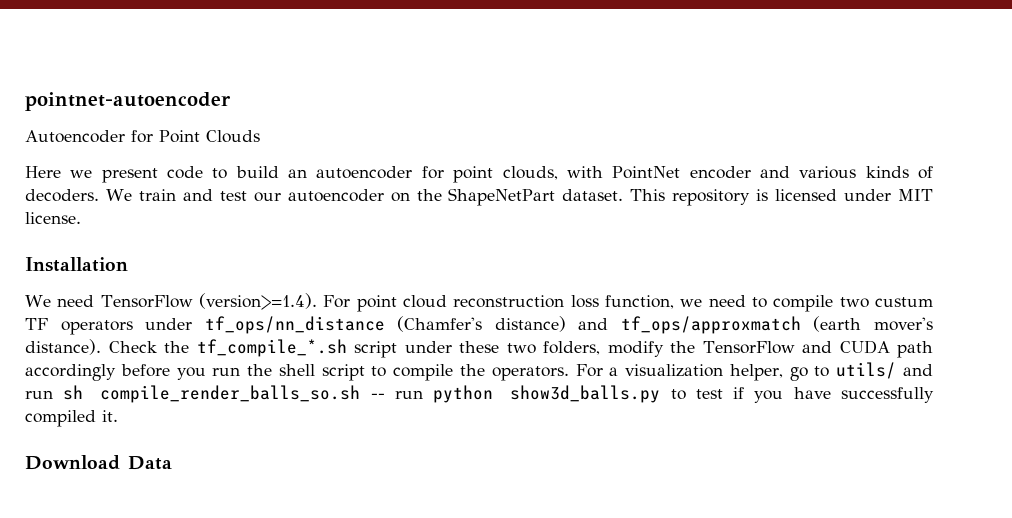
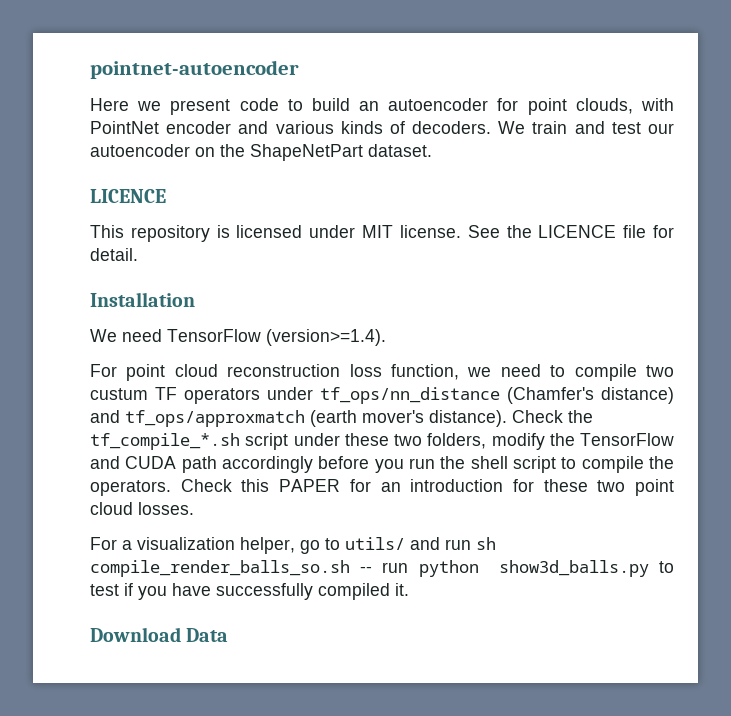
[25,130,260,143] // Autoencoder for Point Clouds -> (299, 69) none
(624, 195) none -> [90,189,166,203] // LICENCE //
(81, 218) none -> [467,225,674,238] [90,248,138,261] See the LICENCE file for detail.
(317, 301) none -> (386, 337) //
(569, 373) none -> [180,479,674,496] [90,502,194,515] Check this PAPER for an introduction for these two point cloud losses. //

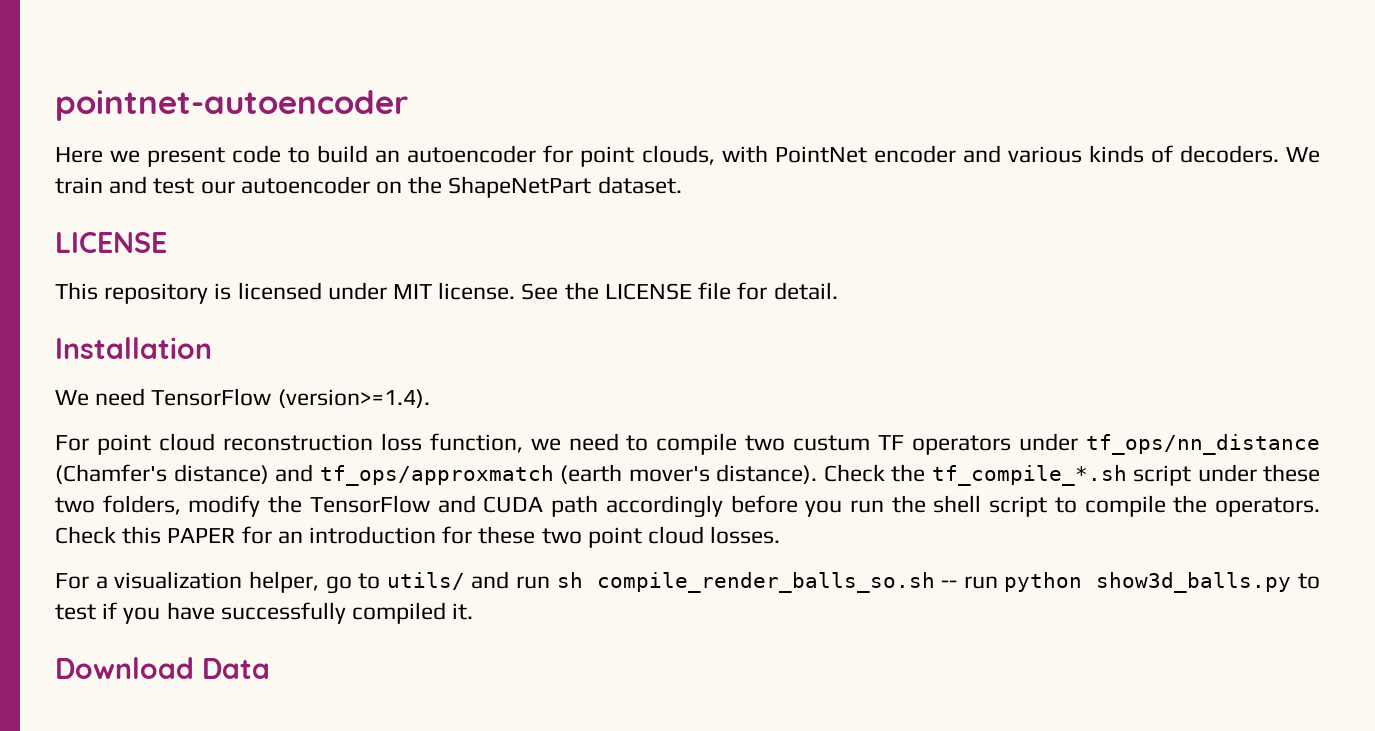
[90,189,166,203] LICENCE -> [55,232,167,253] LICENSE
[538,225,617,238] LICENCE -> [604,283,692,300] LICENSE

